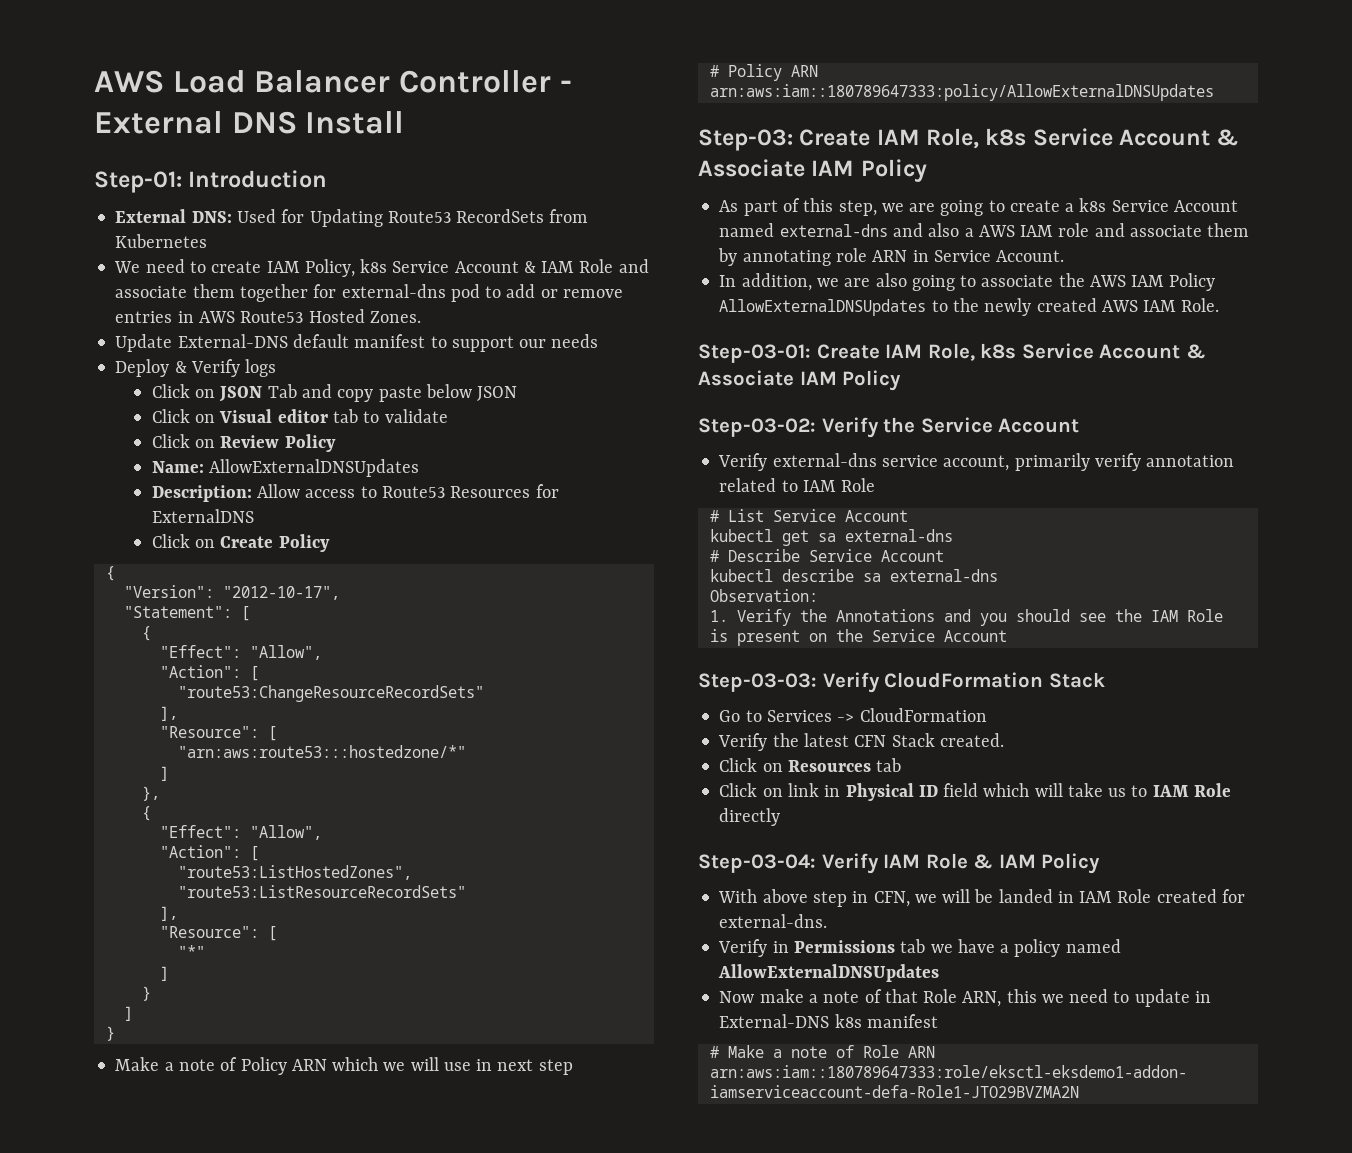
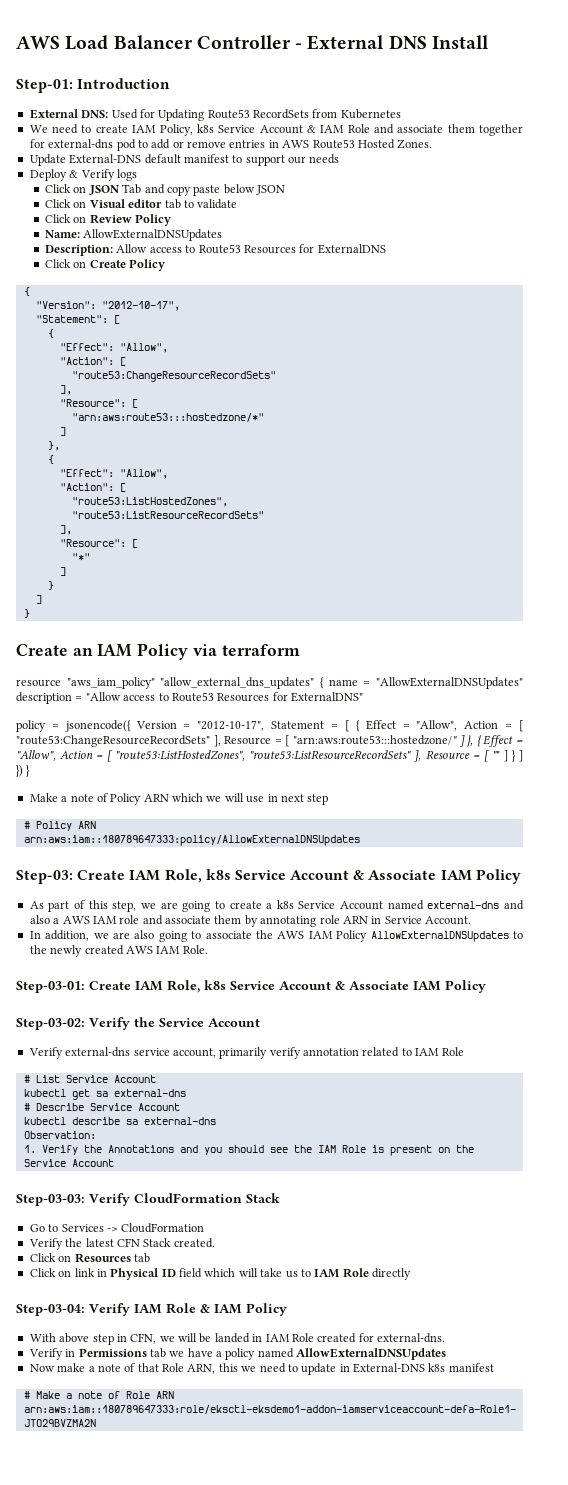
(115, 1033) none -> [16,643,300,660] [16,677,523,689] [16,692,363,704] [16,720,525,732] [16,735,524,747] [16,750,524,762] [16,765,31,777] // Create an IAM Policy via terraform // resource "aws_iam_policy" "allow_external_dns_updates" { name = "AllowExternalDNSUpdates" description = "Allow access to Route53 Resources for ExternalDNS" // policy = jsonencode({ Version = "2012-10-17", Statement = [ { Effect = "Allow", Action = [ "route53:ChangeResourceRecordSets" ], Resource = [ "arn:aws:route53:::hostedzone/" ] }, { Effect = "Allow", Action = [ "route53:ListHostedZones", "route53:ListResourceRecordSets" ], Resource = [ "" ] } ] }) }

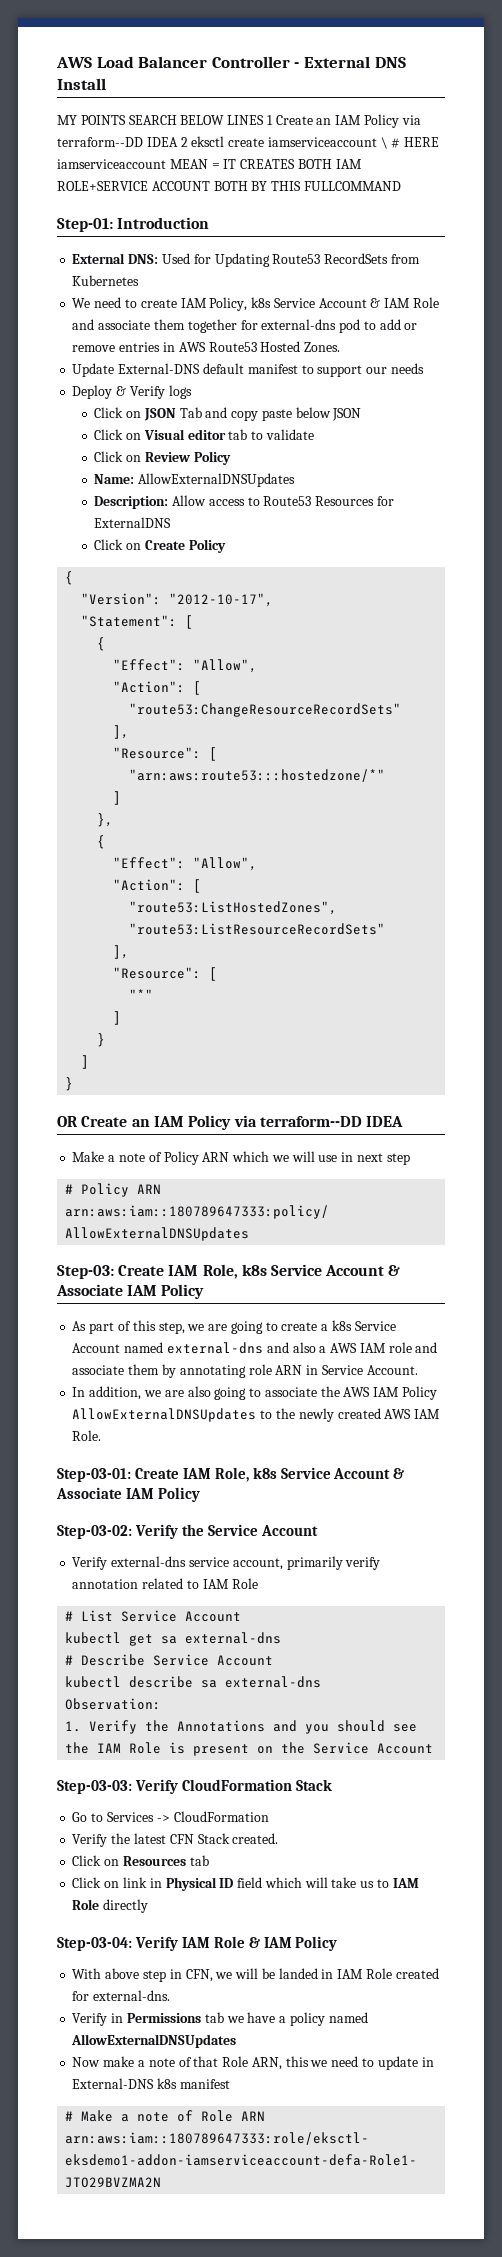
(489, 42) none -> [57,114,421,128] [57,136,440,149] [57,159,362,169] [57,181,401,191] // MY POINTS SEARCH BELOW LINES 1 Create an IAM Policy via terraform--DD IDEA 2 eksctl create iamserviceaccount \ # HERE iamserviceaccount MEAN = IT CREATES BOTH IAM ROLE+SERVICE ACCOUNT BOTH BY THIS FULLCOMMAND
[16,643,300,660] [16,677,523,689] [16,692,363,704] [16,720,525,732] [16,735,524,747] [16,750,524,762] [16,765,31,777] Create an IAM Policy via terraform // resource "aws_iam_policy" "allow_external_dns_updates" { name = "AllowExternalDNSUpdates" description = "Allow access to Route53 Resources for ExternalDNS" // policy = jsonencode({ Version = "2012-10-17", Statement = [ { Effect = "Allow", Action = [ "route53:ChangeResourceRecordSets" ], Resource = [ "arn:aws:route53:::hostedzone/" ] }, { Effect = "Allow", Action = [ "route53:ListHostedZones", "route53:ListResourceRecordSets" ], Resource = [ "" ] } ] }) } -> [57,1115,404,1130] OR Create an IAM Policy via terraform--DD IDEA

